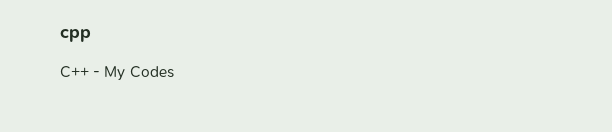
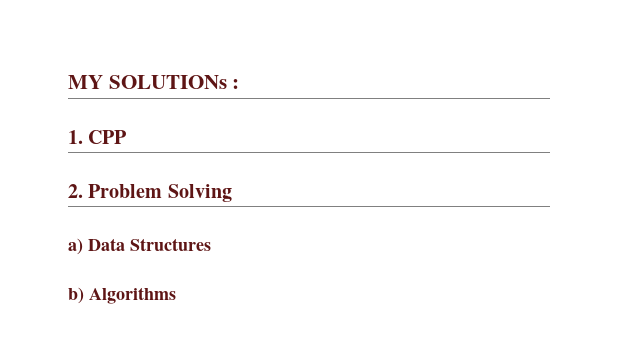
[60,29,91,42] [60,66,174,81] cpp // C++ - My Codes -> [68,75,240,89] [68,130,127,144] [68,184,232,202] [68,238,211,255] [68,287,176,304] MY SOLUTIONs : // 1. CPP // 2. Problem Solving // a) Data Structures // b) Algorithms

